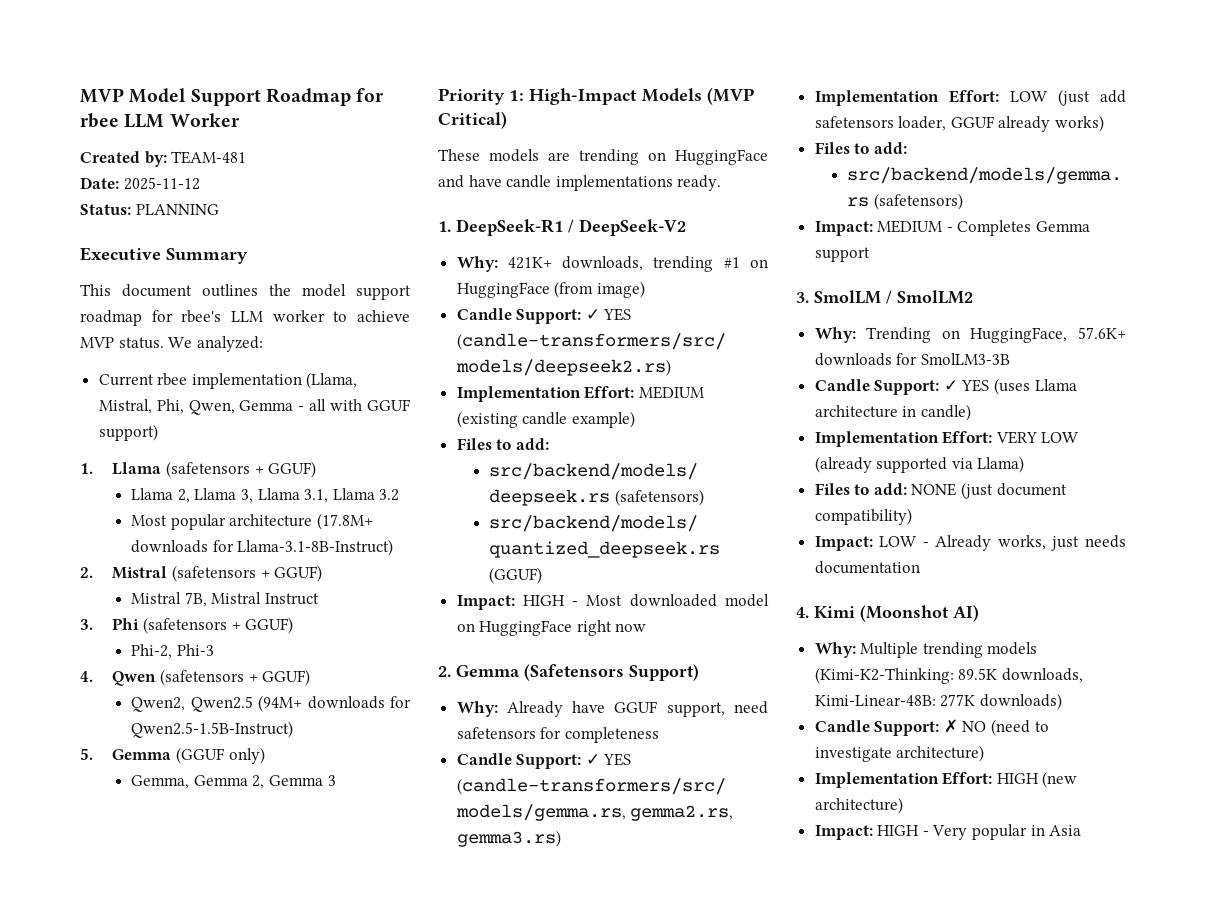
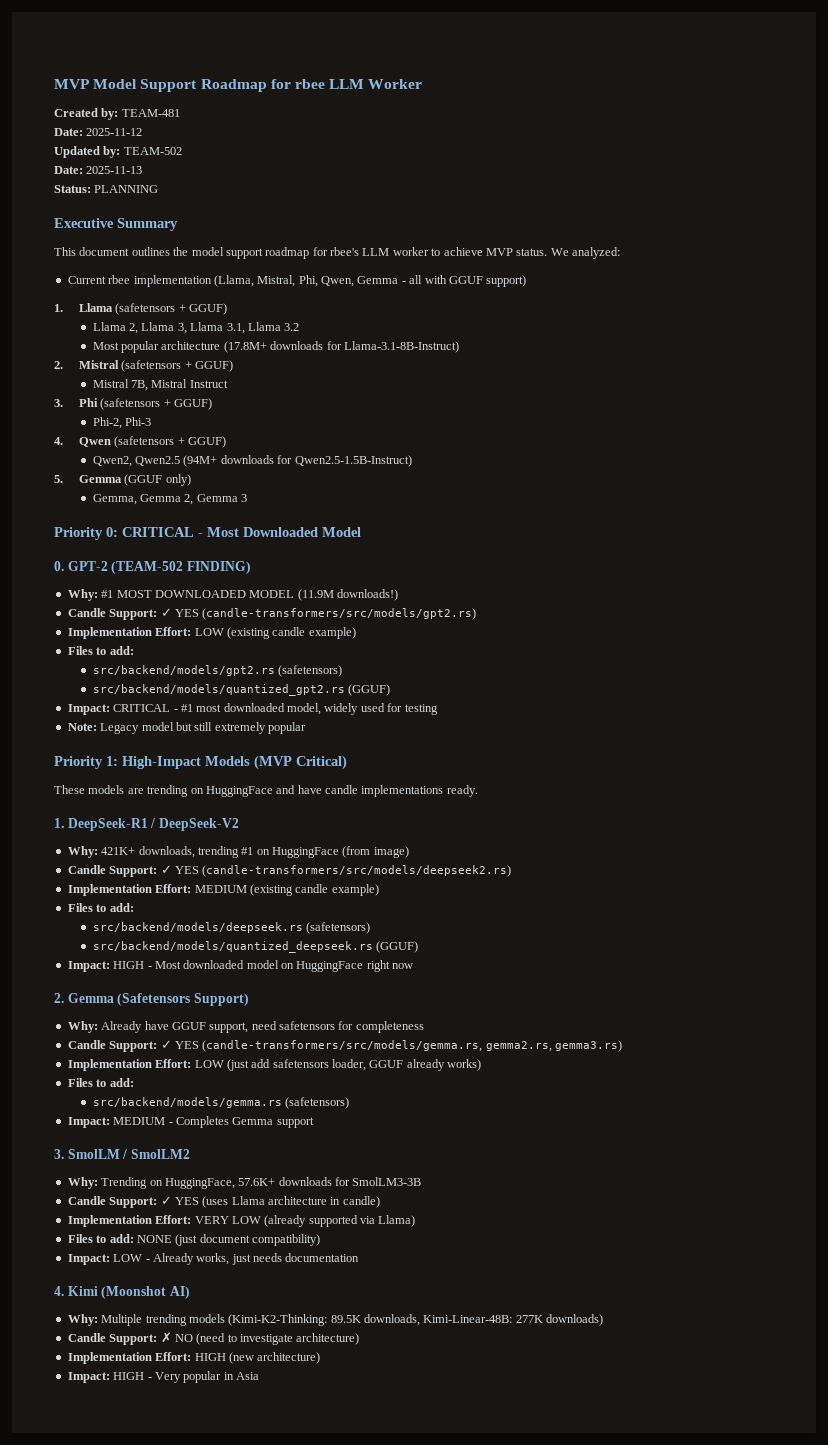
(200, 183) none -> [54,146,182,158] [54,166,143,174] // Updated by: TEAM-502 // Date: 2025-11-13
(336, 780) none -> [54,527,361,540] [54,561,251,574] [67,589,398,601] [67,608,477,620] [67,627,356,639] [67,646,134,655] [92,665,343,677] [92,684,391,696] [67,703,438,715] [67,722,306,734] // Priority 0: CRITICAL - Most Downloaded Model // 0. GPT-2 (TEAM-502 FINDING) // Why: #1 MOST DOWNLOADED MODEL (11.9M downloads!) // Candle Support: ✓ YES (candle-transformers/src/models/gpt2.rs) // Implementation Effort: LOW (existing candle example) // Files to add: // src/backend/models/gpt2.rs (safetensors) // src/backend/models/quantized_gpt2.rs (GGUF) // Impact: CRITICAL - #1 most downloaded model, widely used for testing // Note: Legacy model but still extremely popular

